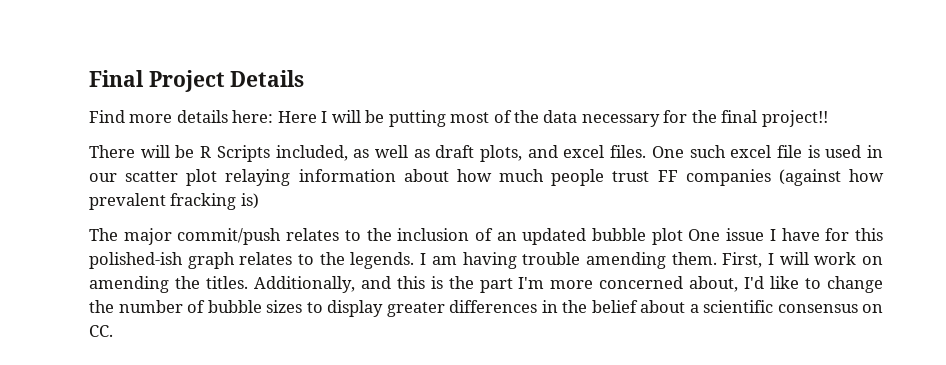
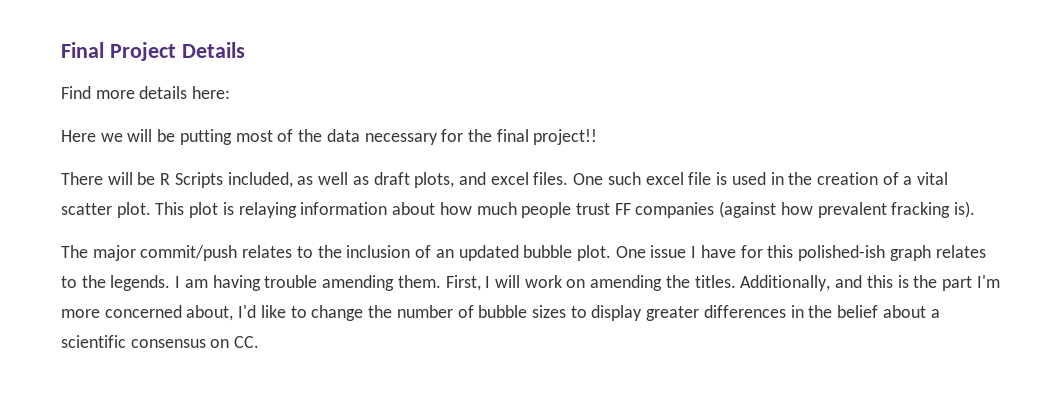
[277,111,328,123] Here I -> [61,130,123,142] // Here we
[89,169,218,186] our scatter plot -> [788,172,949,185] [61,202,234,218] the creation of a vital scatter plot. This plot is
[240,193,259,209] is) -> [954,201,976,218] is).
[651,228,683,245] plot -> [576,245,611,261] plot.

